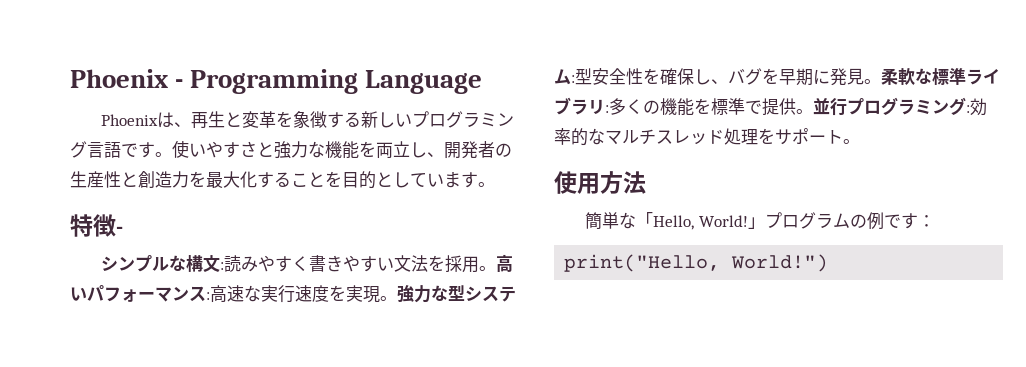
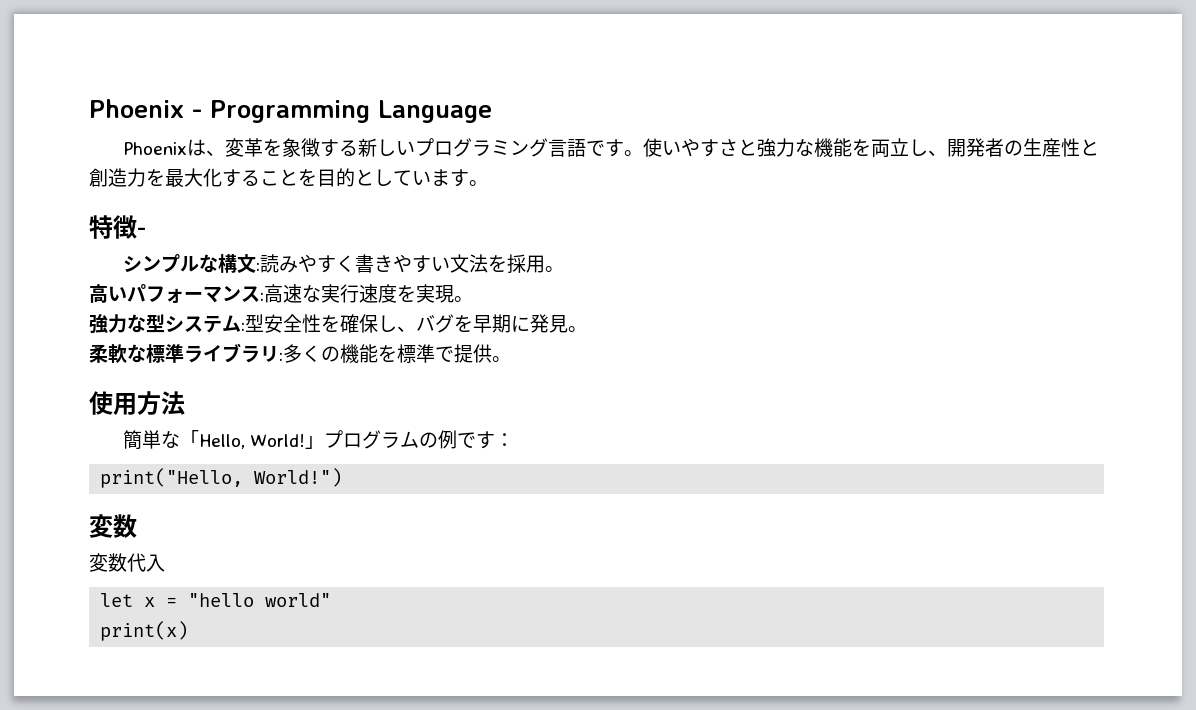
[191,111,243,129] 再生と -> (225, 153) none
(497, 268) none -> (564, 269) //
(397, 298) none -> (473, 299) //
(881, 81) none -> (587, 329) //
[813,97,987,116] [554,128,860,146] 並行プログラミング:効率的なマルチスレッド処理をサポート。 -> (511, 359) none
(829, 263) none -> [89,514,137,538] [89,553,165,572] [100,593,332,607] [100,621,189,641] // 変数 // 変数代入 // let x = "hello world" // print(x)

